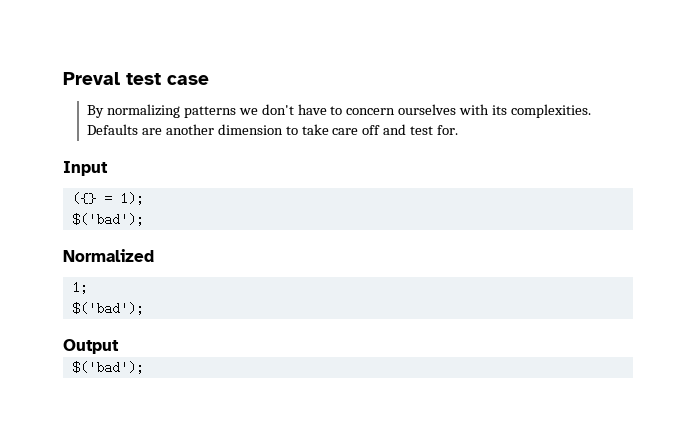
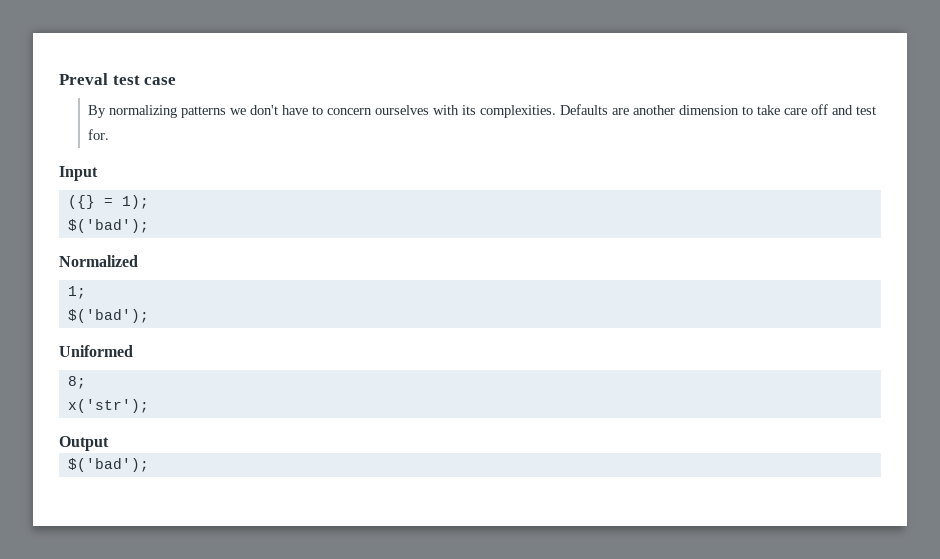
(144, 308) none -> [59,345,133,357] [67,376,86,389] [67,399,149,413] // Uniformed // 8; // x('str');

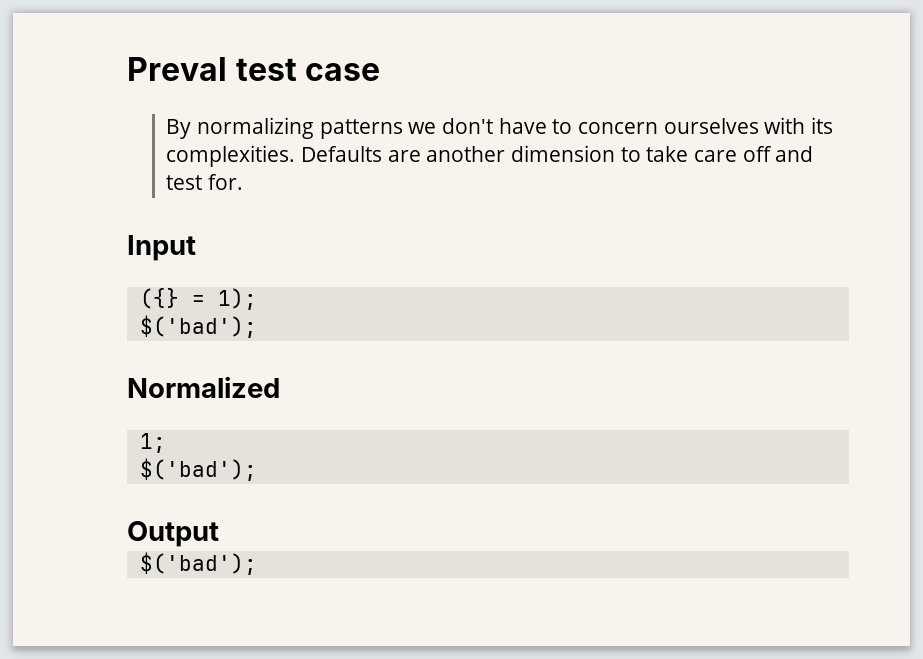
[59,345,133,357] [67,376,86,389] [67,399,149,413] // Uniformed // 8; // x('str'); -> (257, 469) none

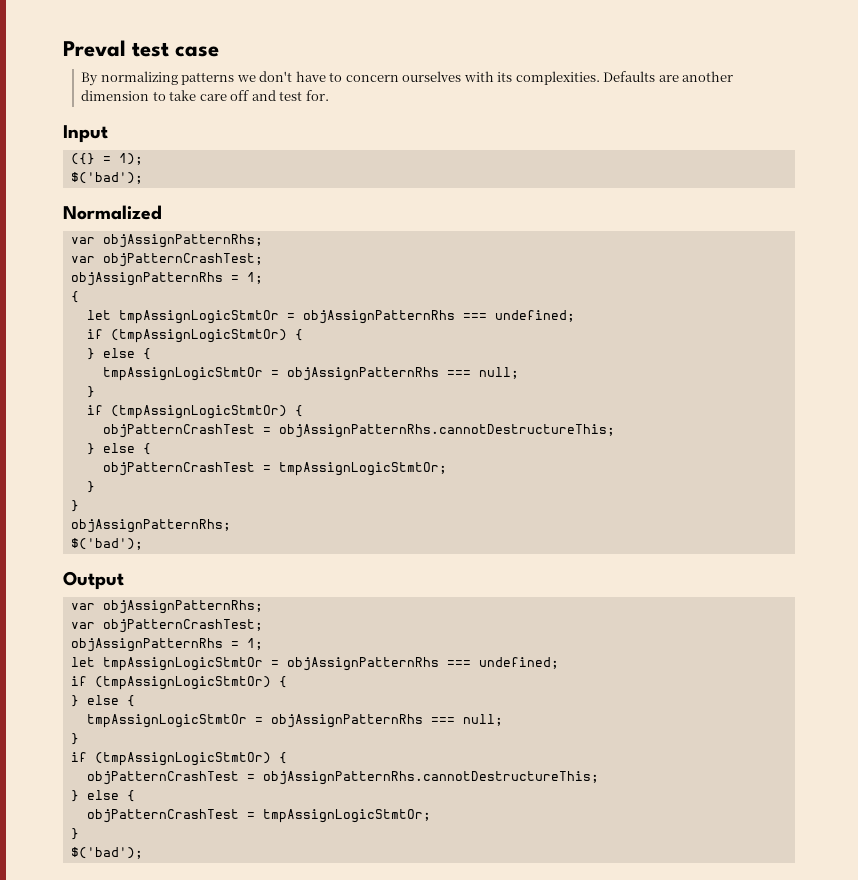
[139,433,166,453] [139,458,257,481] [127,521,219,547] 1; // $('bad'); // Output -> [70,234,263,248] [70,253,263,267] [70,272,263,286] [70,291,79,303] [86,310,575,324] [86,329,303,343] [86,348,151,360] [102,367,519,381] [86,386,95,398] [86,405,303,419] [102,424,615,438] [86,443,151,455] [102,462,447,476] [86,481,95,493] [70,500,79,512] [70,519,231,533] [70,538,143,550] [63,571,124,590] [70,600,263,614] [70,619,263,633] [70,638,263,652] [70,657,559,671] [70,676,287,690] [70,695,135,707] [86,714,503,728] [70,733,79,745] [70,752,287,766] [86,771,599,785] [70,790,135,802] [86,809,431,823] [70,828,79,840] var objAssignPatternRhs; // var objPatternCrashTest; // objAssignPatternRhs = 1; // { // let tmpAssignLogicStmtOr = objAssignPatternRhs === undefined; // if (tmpAssignLogicStmtOr) { // } else { // tmpAssignLogicStmtOr = objAssignPatternRhs === null; // } // if (tmpAssignLogicStmtOr) { // objPatternCrashTest = objAssignPatternRhs.cannotDestructureThis; // } else { // objPatternCrashTest = tmpAssignLogicStmtOr; // } // } // objAssignPatternRhs; // $('bad'); // Output // var objAssignPatternRhs; // var objPatternCrashTest; // objAssignPatternRhs = 1; // let tmpAssignLogicStmtOr = objAssignPatternRhs === undefined; // if (tmpAssignLogicStmtOr) { // } else { // tmpAssignLogicStmtOr = objAssignPatternRhs === null; // } // if (tmpAssignLogicStmtOr) { // objPatternCrashTest = objAssignPatternRhs.cannotDestructureThis; // } else { // objPatternCrashTest = tmpAssignLogicStmtOr; // }

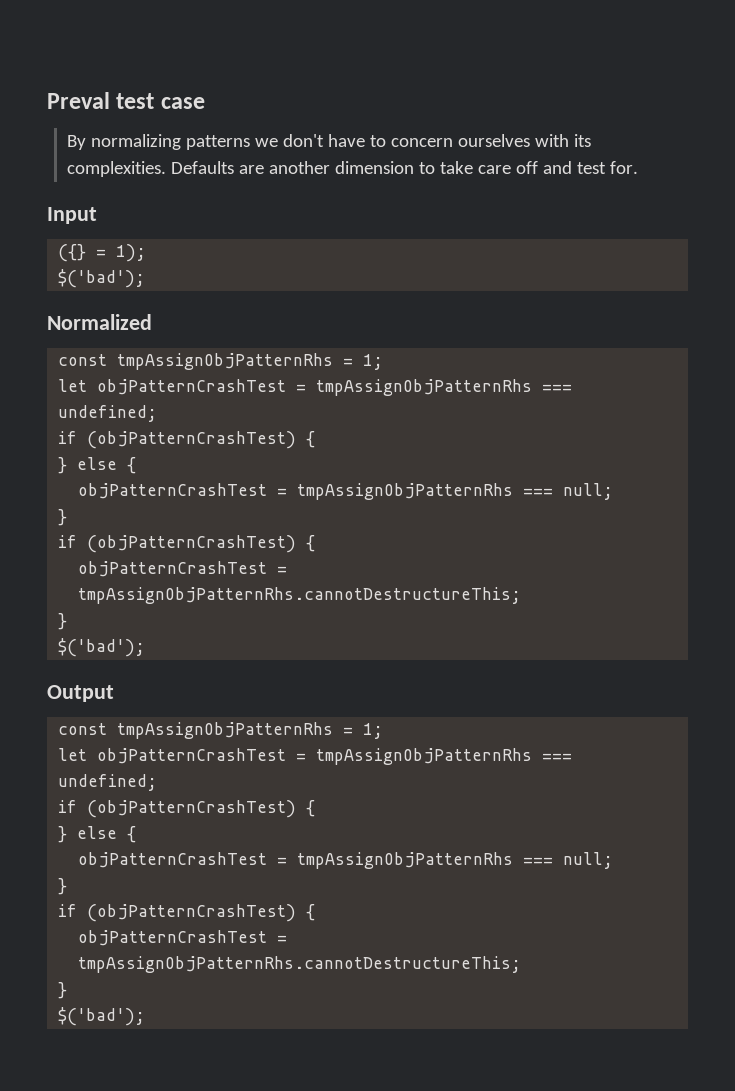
[70,234,263,248] [70,253,263,267] [70,272,263,286] [70,291,79,303] [86,310,575,324] [86,329,303,343] [86,348,151,360] [102,367,519,381] [86,386,95,398] [86,405,303,419] [102,424,615,438] [86,443,151,455] [102,462,447,476] [86,481,95,493] [70,500,79,512] [70,519,231,533] [70,538,143,550] [63,571,124,590] [70,600,263,614] [70,619,263,633] [70,638,263,652] [70,657,559,671] [70,676,287,690] [70,695,135,707] [86,714,503,728] [70,733,79,745] [70,752,287,766] [86,771,599,785] [70,790,135,802] [86,809,431,823] var objAssignPatternRhs; // var objPatternCrashTest; // objAssignPatternRhs = 1; // { // let tmpAssignLogicStmtOr = objAssignPatternRhs === undefined; // if (tmpAssignLogicStmtOr) { // } else { // tmpAssignLogicStmtOr = objAssignPatternRhs === null; // } // if (tmpAssignLogicStmtOr) { // objPatternCrashTest = objAssignPatternRhs.cannotDestructureThis; // } else { // objPatternCrashTest = tmpAssignLogicStmtOr; // } // } // objAssignPatternRhs; // $('bad'); // Output // var objAssignPatternRhs; // var objPatternCrashTest; // objAssignPatternRhs = 1; // let tmpAssignLogicStmtOr = objAssignPatternRhs === undefined; // if (tmpAssignLogicStmtOr) { // } else { // tmpAssignLogicStmtOr = objAssignPatternRhs === null; // } // if (tmpAssignLogicStmtOr) { // objPatternCrashTest = objAssignPatternRhs.cannotDestructureThis; // } else { // objPatternCrashTest = tmpAssignLogicStmtOr; -> [58,353,384,370] [58,379,573,396] [58,405,158,422] [58,431,316,449] [58,457,137,474] [78,483,614,500] [58,509,68,526] [58,535,316,553] [78,561,288,577] [78,587,522,604] [58,613,68,630] [58,638,146,657] [47,685,114,702] [58,722,384,739] [58,748,573,765] [58,774,158,791] [58,800,316,818] [58,826,137,843] [78,852,614,869] [58,878,68,895] [58,904,316,922] [78,930,288,946] [78,956,522,973] const tmpAssignObjPatternRhs = 1; // let objPatternCrashTest = tmpAssignObjPatternRhs === undefined; // if (objPatternCrashTest) { // } else { // objPatternCrashTest = tmpAssignObjPatternRhs === null; // } // if (objPatternCrashTest) { // objPatternCrashTest = tmpAssignObjPatternRhs.cannotDestructureThis; // } // $('bad'); // Output // const tmpAssignObjPatternRhs = 1; // let objPatternCrashTest = tmpAssignObjPatternRhs === undefined; // if (objPatternCrashTest) { // } else { // objPatternCrashTest = tmpAssignObjPatternRhs === null; // } // if (objPatternCrashTest) { // objPatternCrashTest = tmpAssignObjPatternRhs.cannotDestructureThis;

